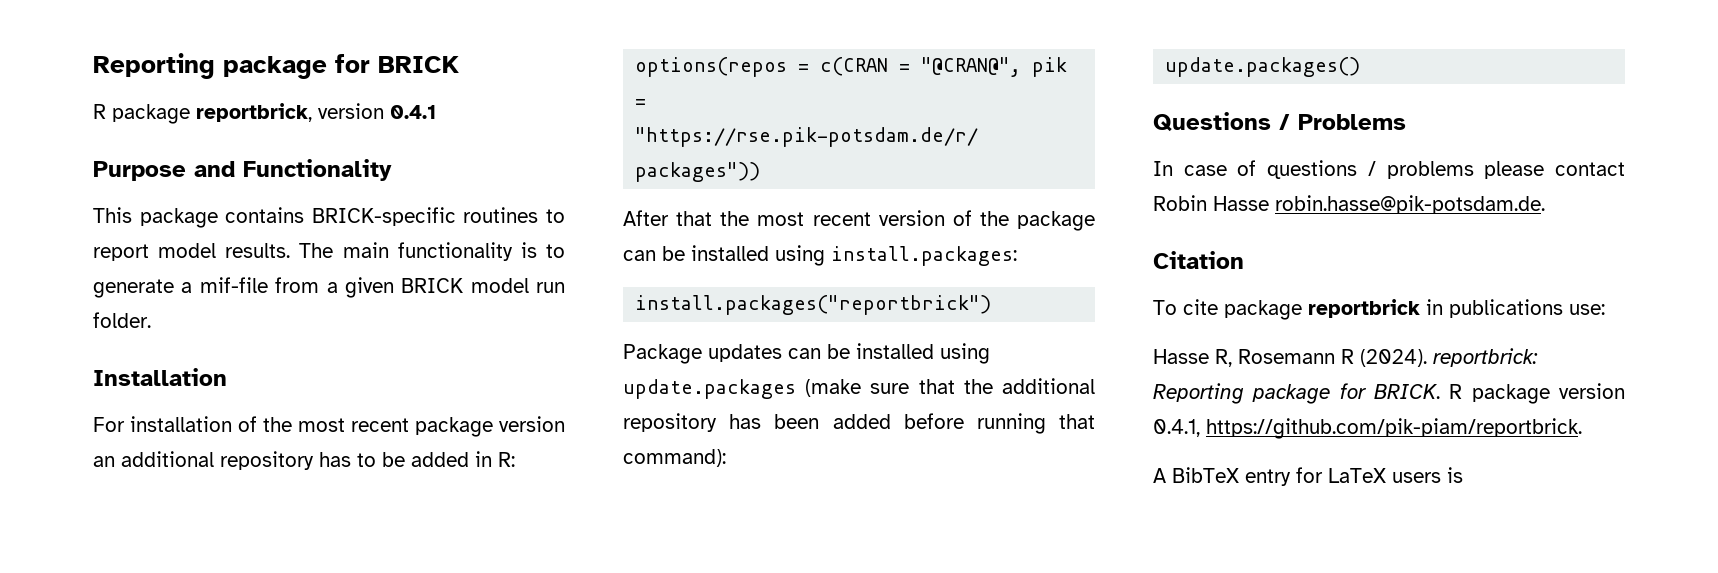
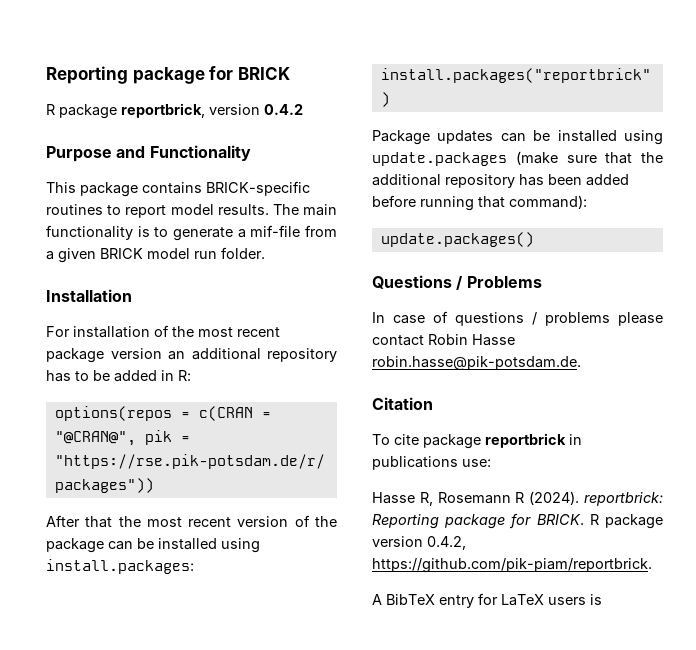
[390,105,436,119] 0.4.1 -> [264,104,303,115] 0.4.2
[1153,419,1200,437] 0.4.1, -> [427,536,466,550] 0.4.2,

